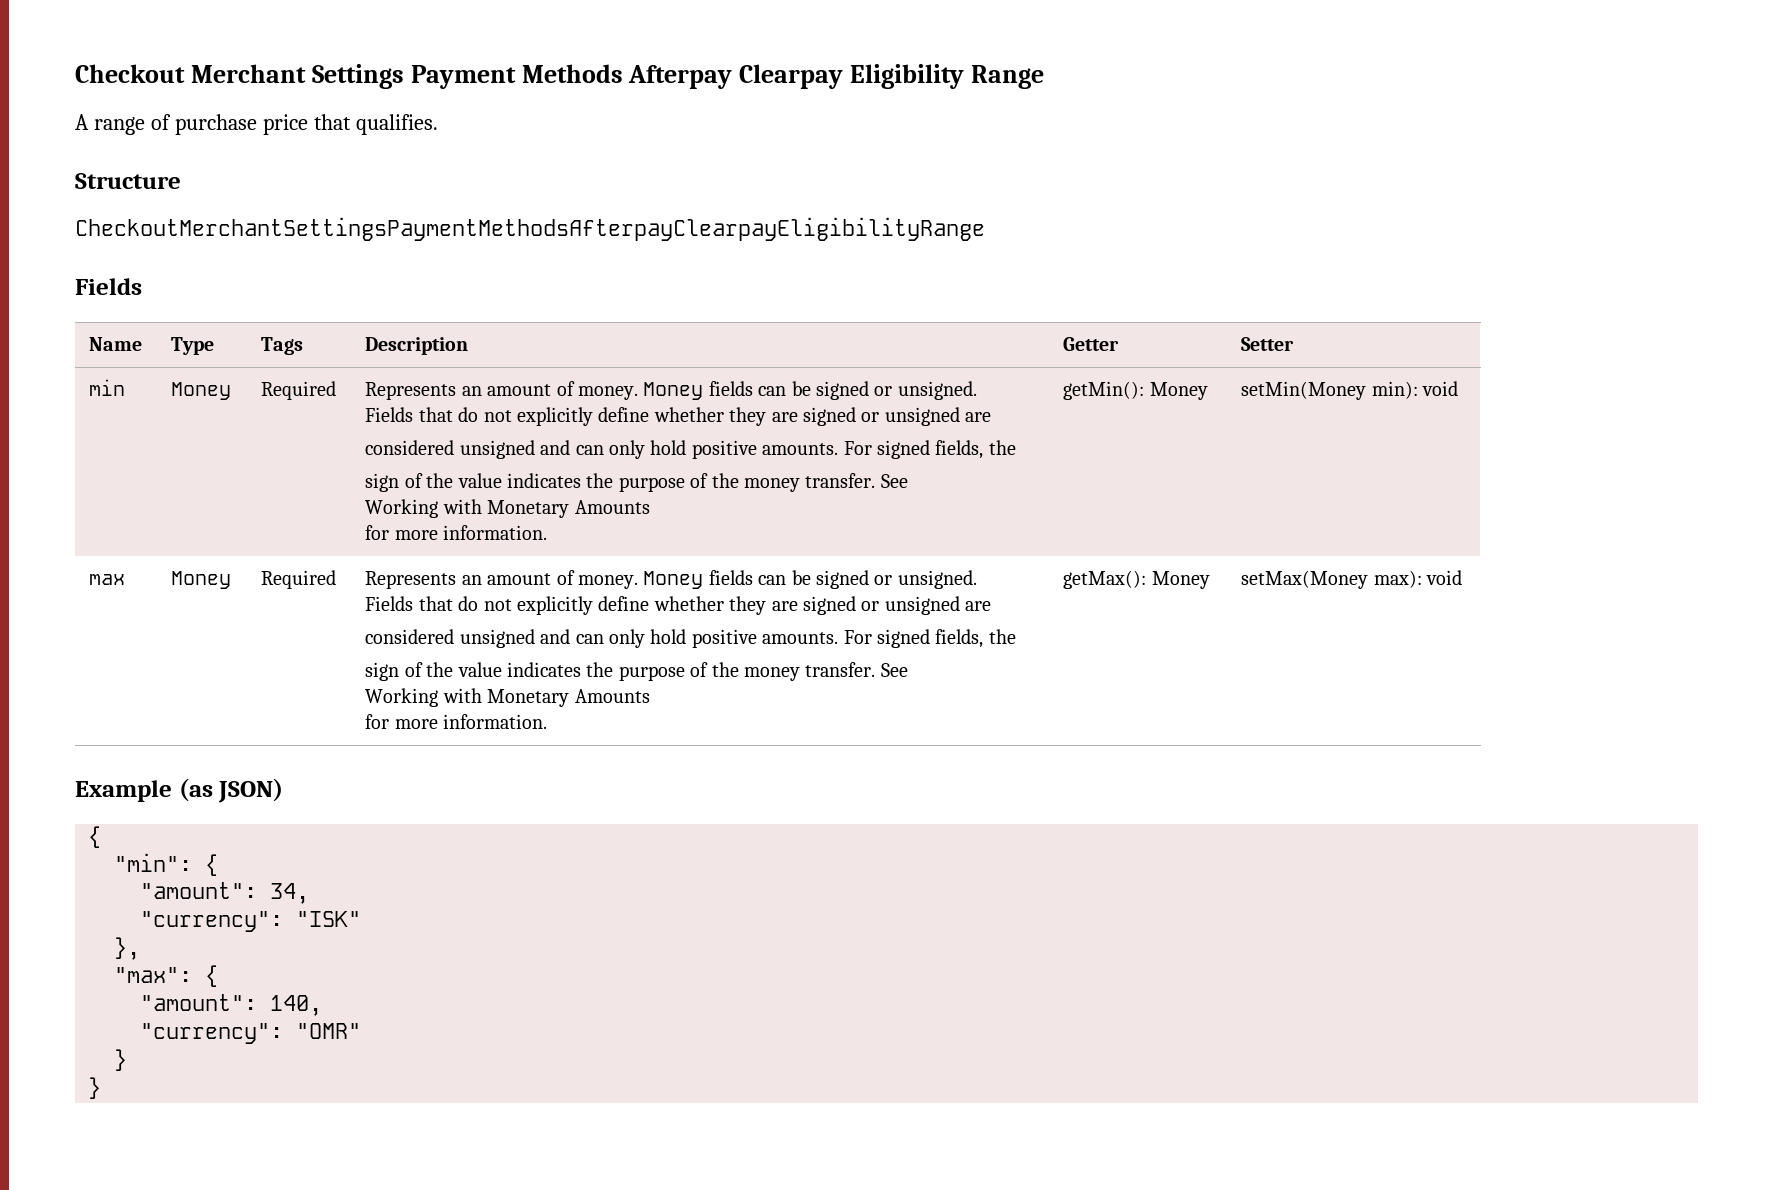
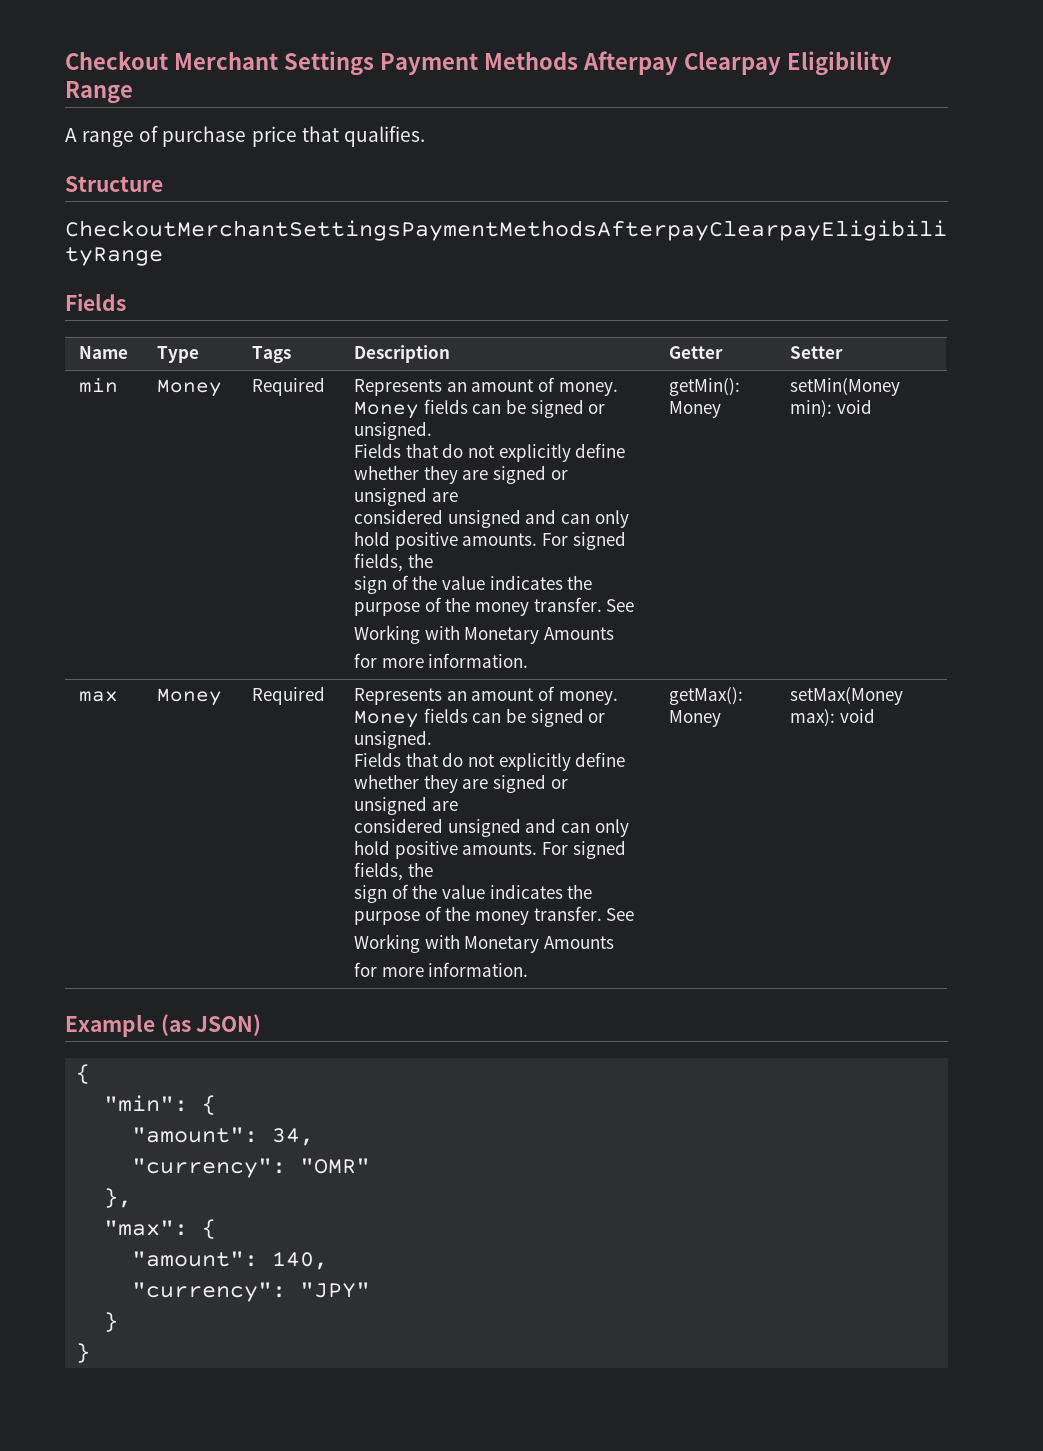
[296,911,362,927] "ISK" -> [300,1158,371,1174] "OMR"
[296,1023,362,1039] "OMR" -> [300,1282,371,1298] "JPY"

